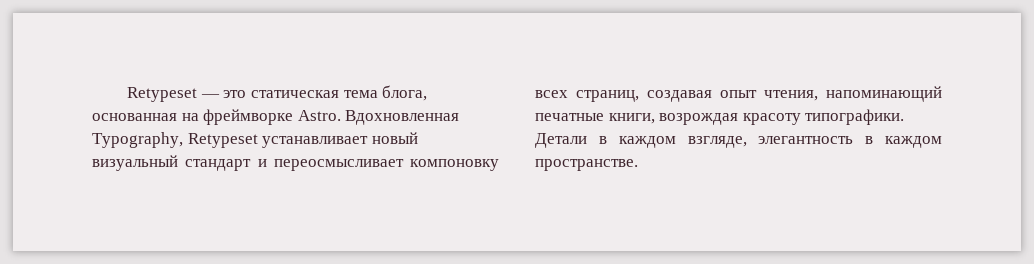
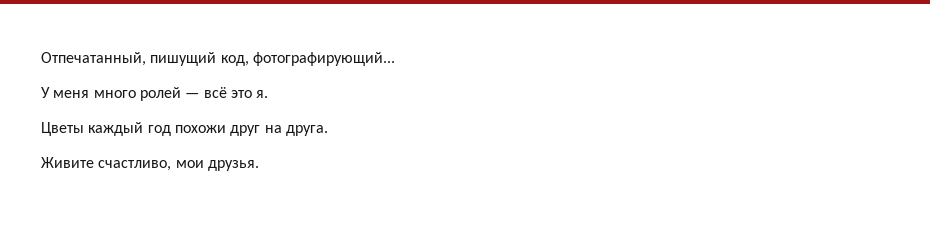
[127,85,428,102] [92,109,460,125] [92,132,418,148] [92,155,499,171] [535,86,942,102] [535,109,905,125] [535,133,942,148] [535,159,638,171] Retypeset — это статическая тема блога, основанная на фреймворке Astro. Вдохновленная Typography, Retypeset устанавливает новый визуальный стандарт и переосмысливает компоновку всех страниц, создавая опыт чтения, напоминающий печатные книги, возрождая красоту типографики. Детали в каждом взгляде, элегантность в каждом пространстве. -> [41,52,395,66] [41,87,269,101] [41,122,328,136] [41,157,259,171] Отпечатанный, пишущий код, фотографирующий... // У меня много ролей — всё это я. // Цветы каждый год похожи друг на друга. // Живите счастливо, мои друзья.

